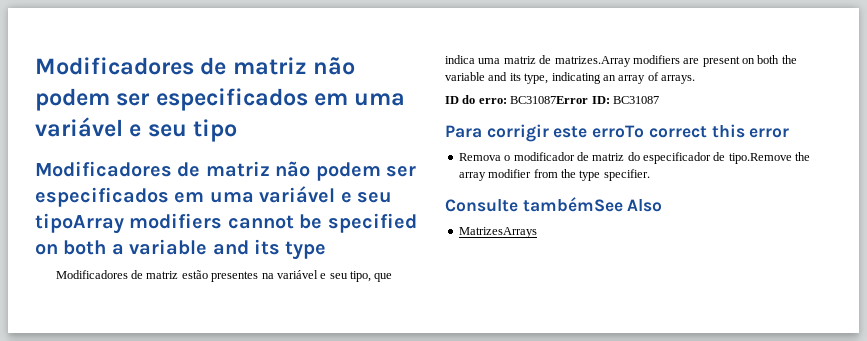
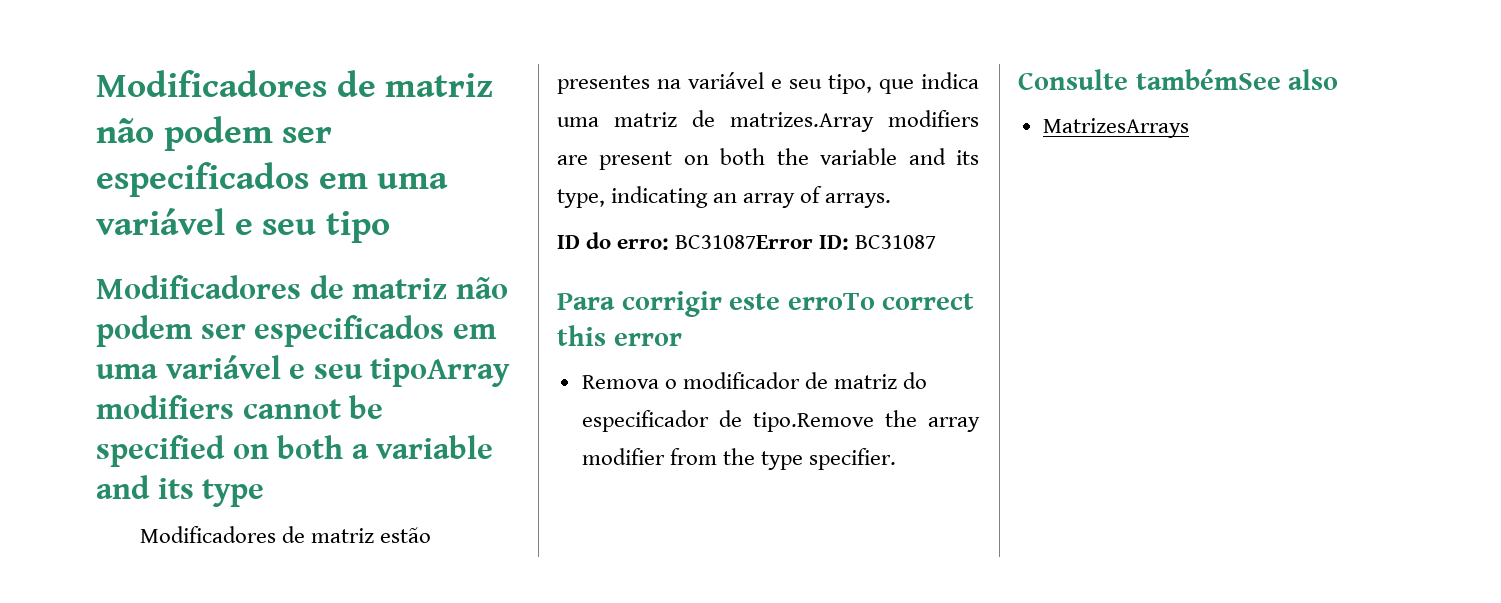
[627,199,663,212] Also -> [1288,69,1339,90] also

